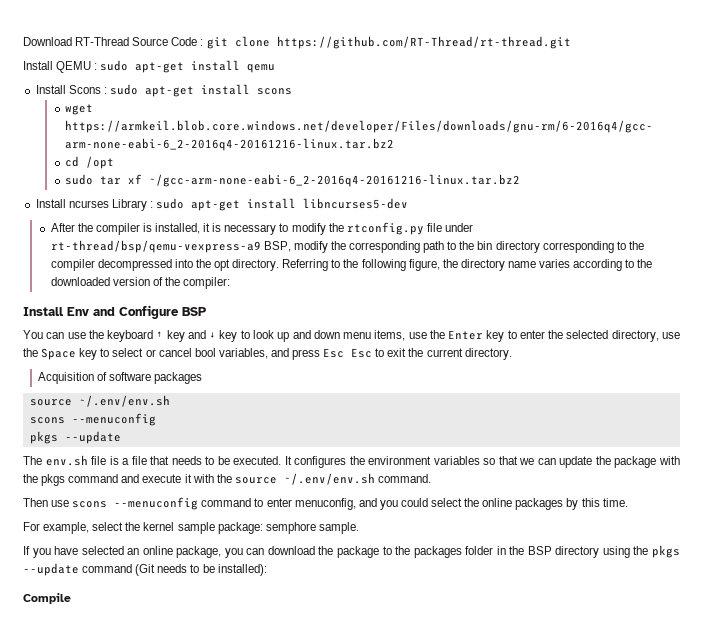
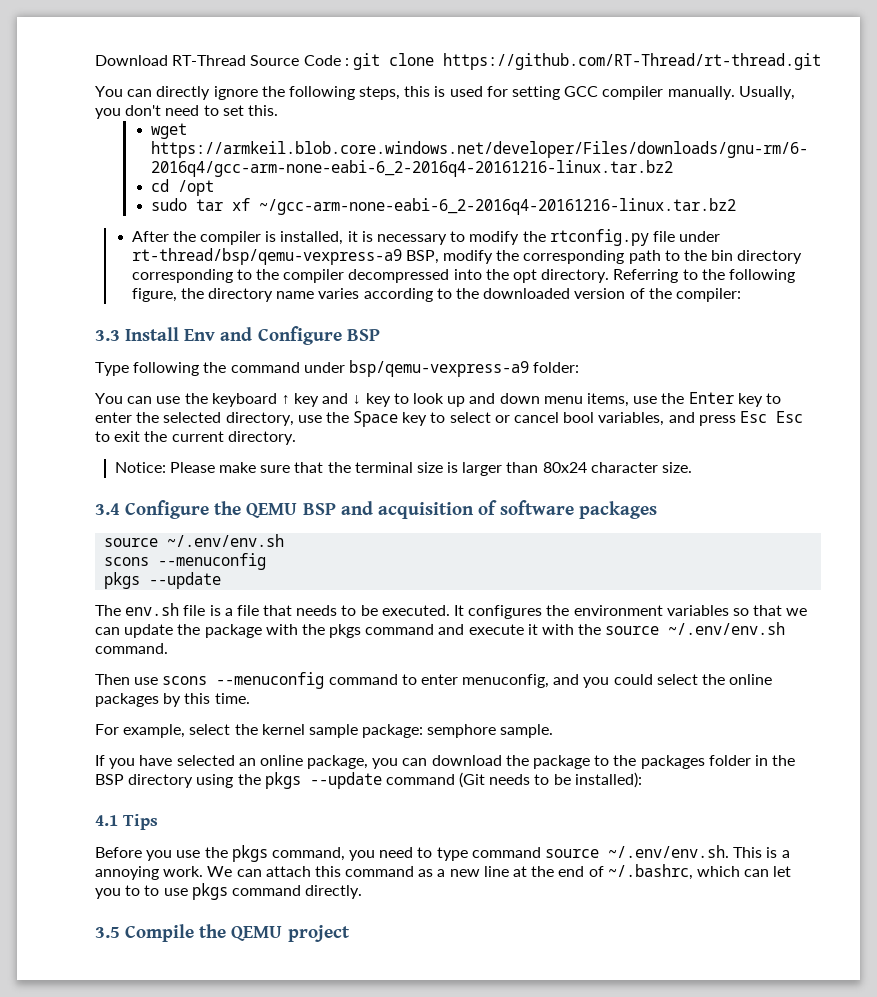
[23,60,276,73] [35,84,292,97] Install QEMU : sudo apt-get install qemu // Install Scons : sudo apt-get install scons -> [95,86,795,100] [95,105,278,119] You can directly ignore the following steps, this is used for setting GCC compiler manually. Usually, you don't need to set this.
[35,198,409,211] // Install ncurses Library : sudo apt-get install libncurses5-dev -> (737, 206) none
(230, 283) none -> [95,330,120,341] 3.3
(206, 311) none -> [95,360,580,377] // Type following the command under bsp/qemu-vexpress-a9 folder:
[37,372,94,384] Acquisition -> [114,462,693,476] [95,500,474,519] Notice: Please make sure that the terminal size is larger than 80x24 character size. // 3.4 Configure the QEMU BSP and acquisition
[23,593,71,604] Compile -> [95,814,158,830] [95,845,790,862] [95,864,792,880] [95,883,363,900] [95,924,350,942] 4.1 Tips // Before you use the pkgs command, you need to type command source ~/.env/env.sh. This is a annoying work. We can attach this command as a new line at the end of ~/.bashrc, which can let you to to use pkgs command directly. // 3.5 Compile the QEMU project

